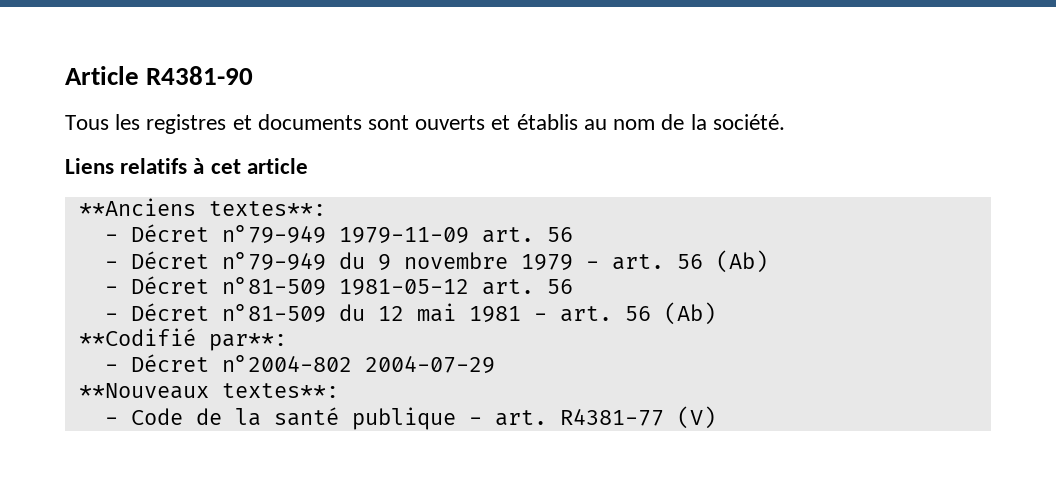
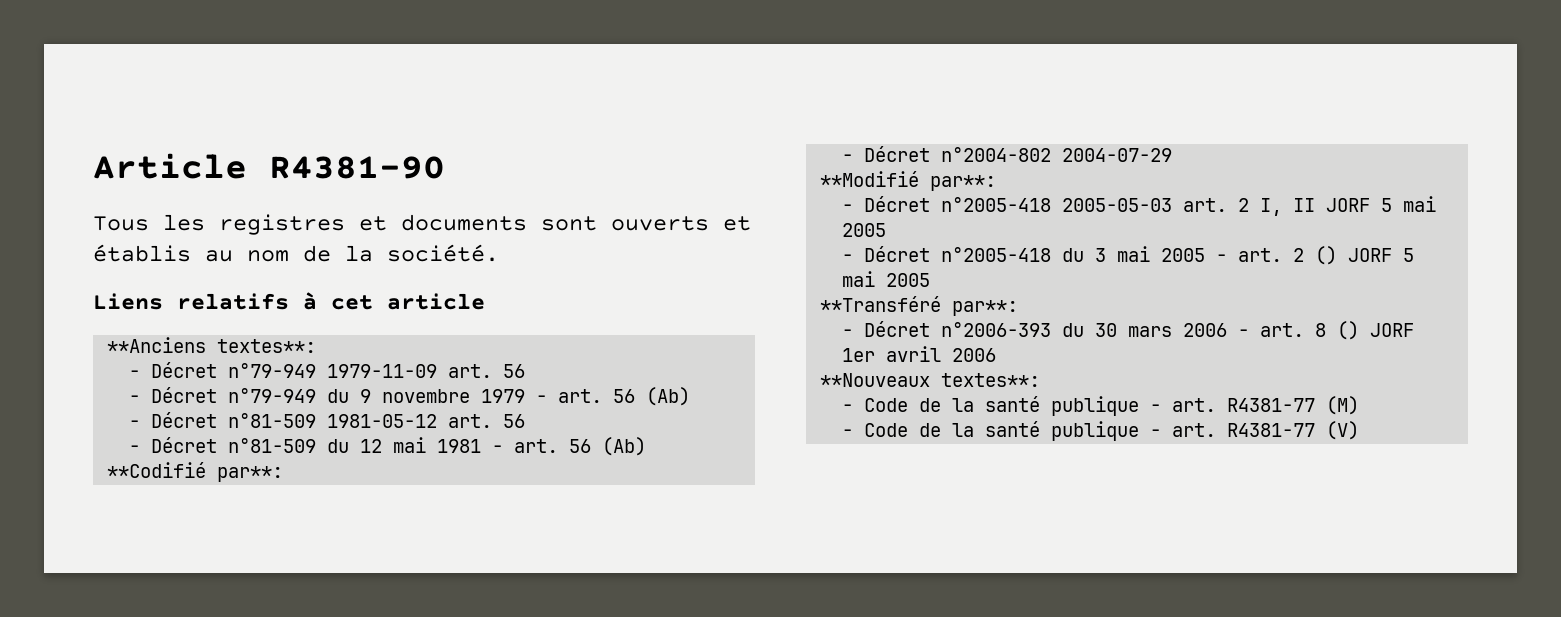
[78,383,339,399] **Nouveaux textes**: -> [820,171,997,191] [842,196,1437,216] [842,223,887,237] [842,246,1415,265] [842,271,931,287] [820,296,1019,316] [842,321,1415,340] [842,346,997,362] [820,373,1041,387] [842,396,1360,416] **Modifié par**: // - Décret n°2005-418 2005-05-03 art. 2 I, II JORF 5 mai 2005 // - Décret n°2005-418 du 3 mai 2005 - art. 2 () JORF 5 mai 2005 // **Transféré par**: // - Décret n°2006-393 du 30 mars 2006 - art. 8 () JORF 1er avril 2006 // **Nouveaux textes**: // - Code de la santé publique - art. R4381-77 (M)

